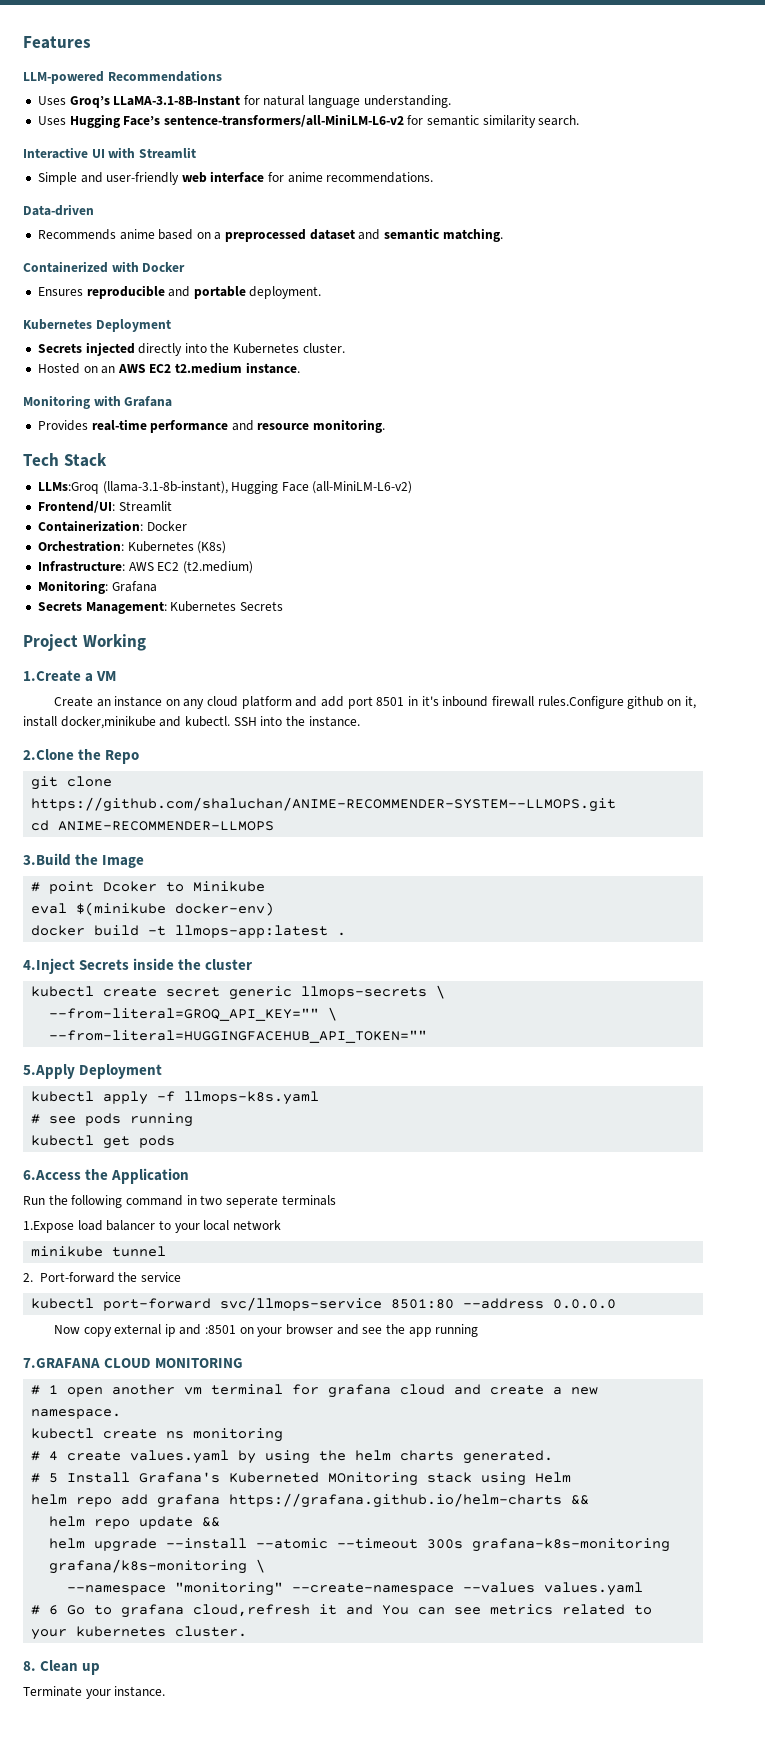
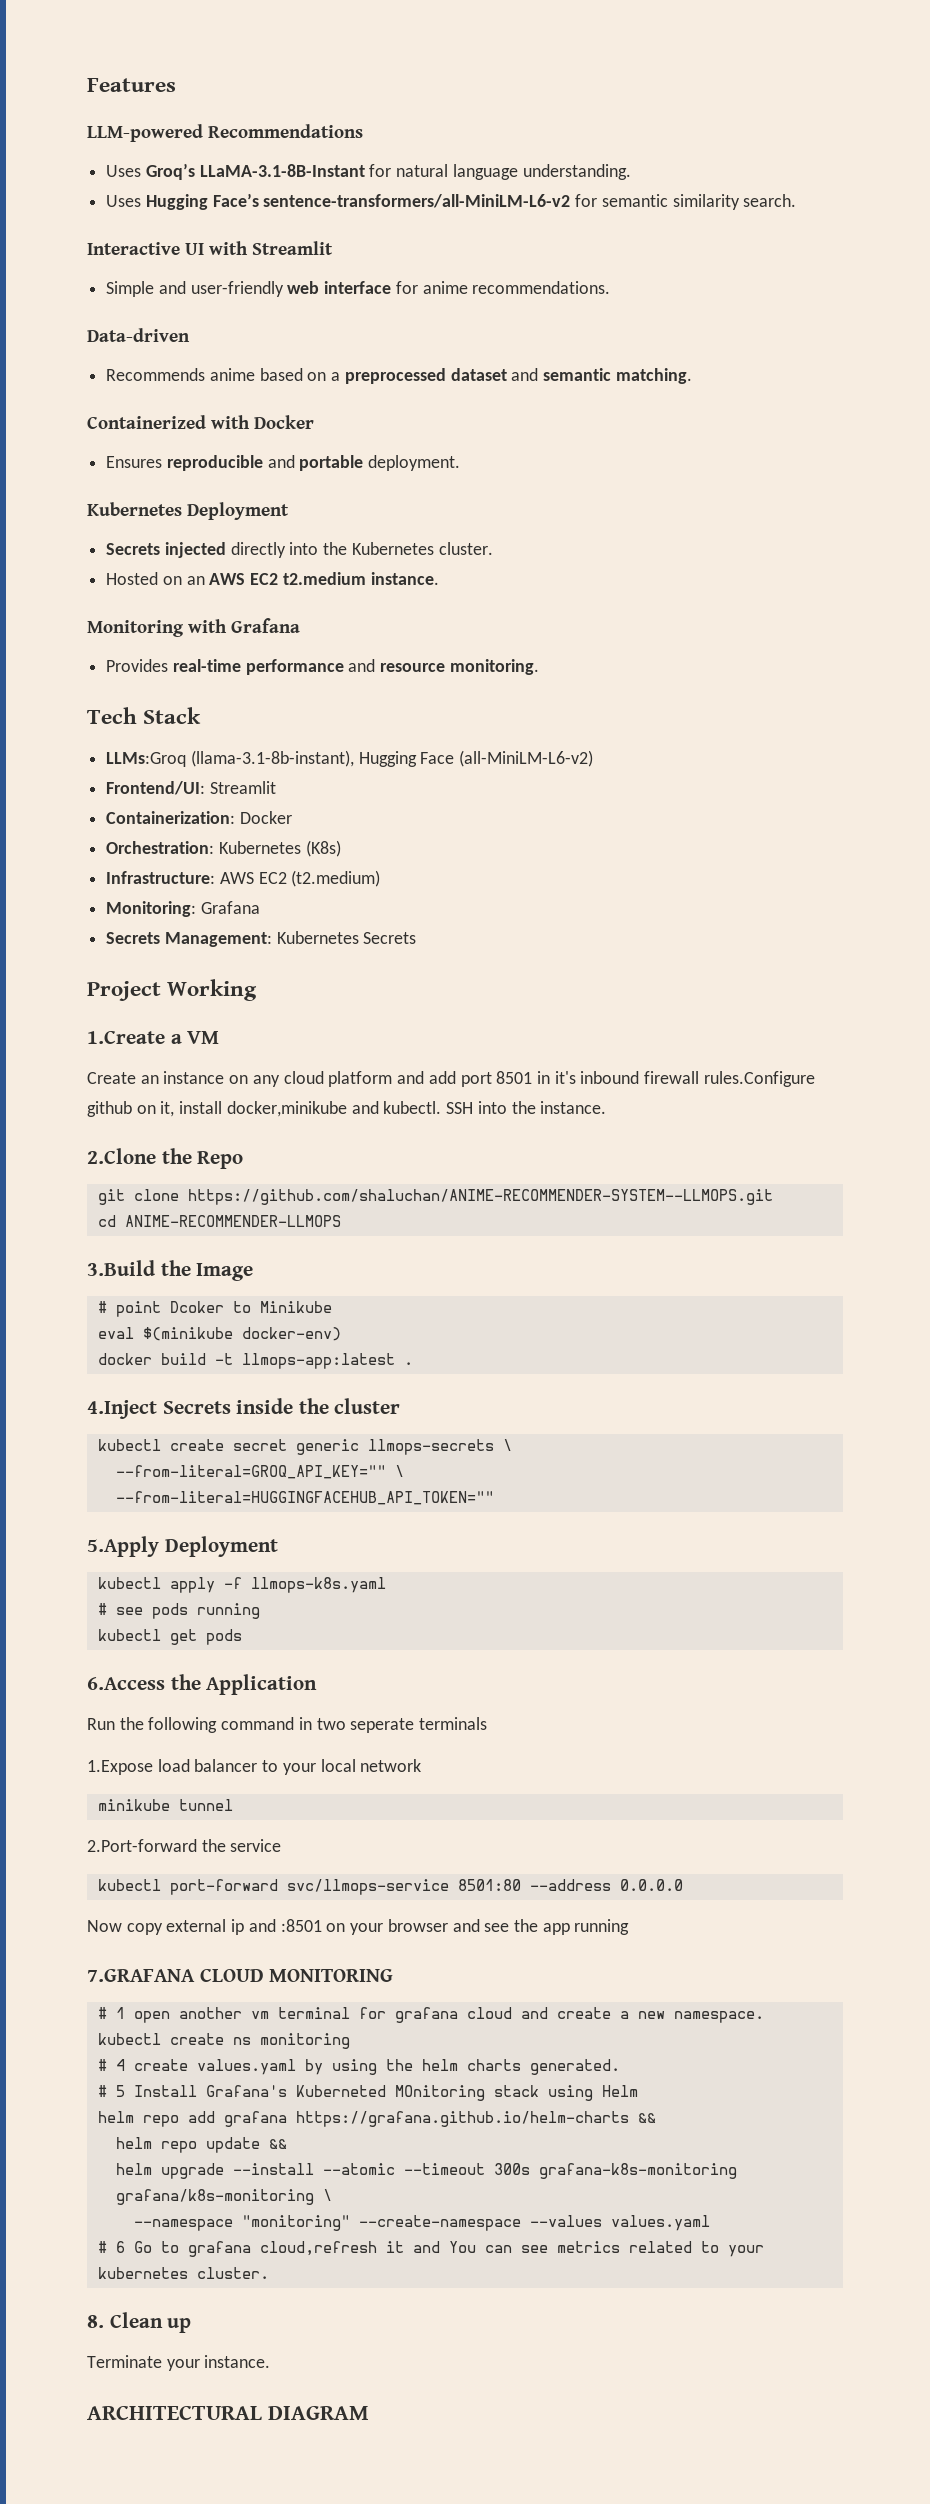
[23,1272,115,1283] 2. Port-forward -> [87,1839,197,1852] 2.Port-forward
(166, 1691) none -> [87,2405,370,2420] // ARCHITECTURAL DIAGRAM

